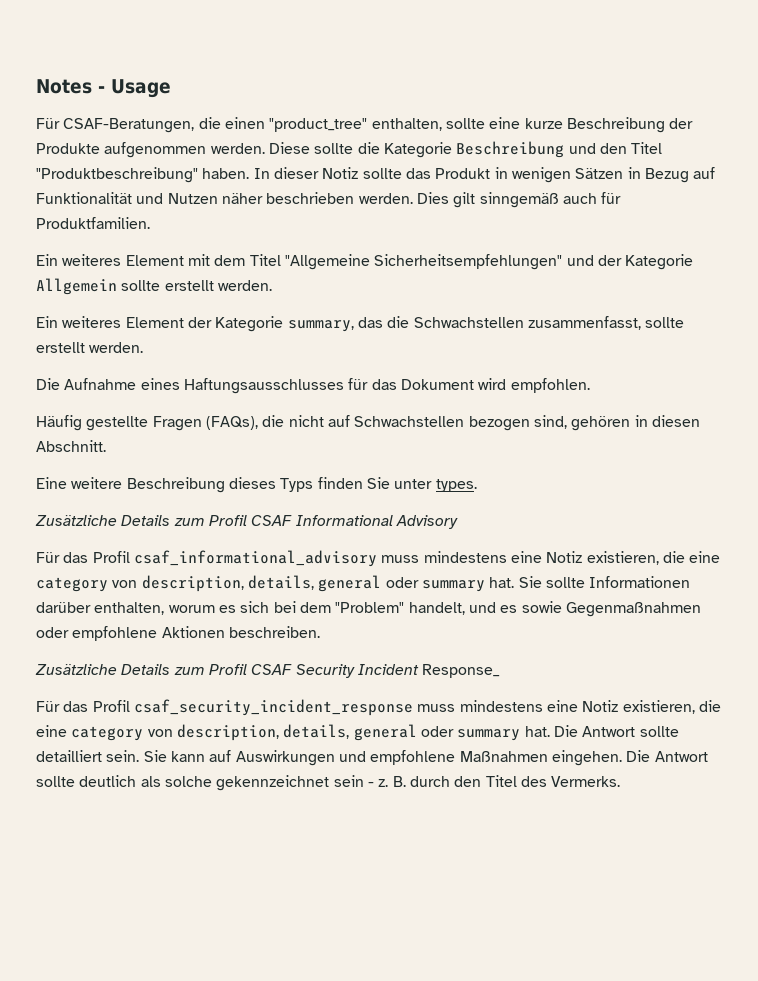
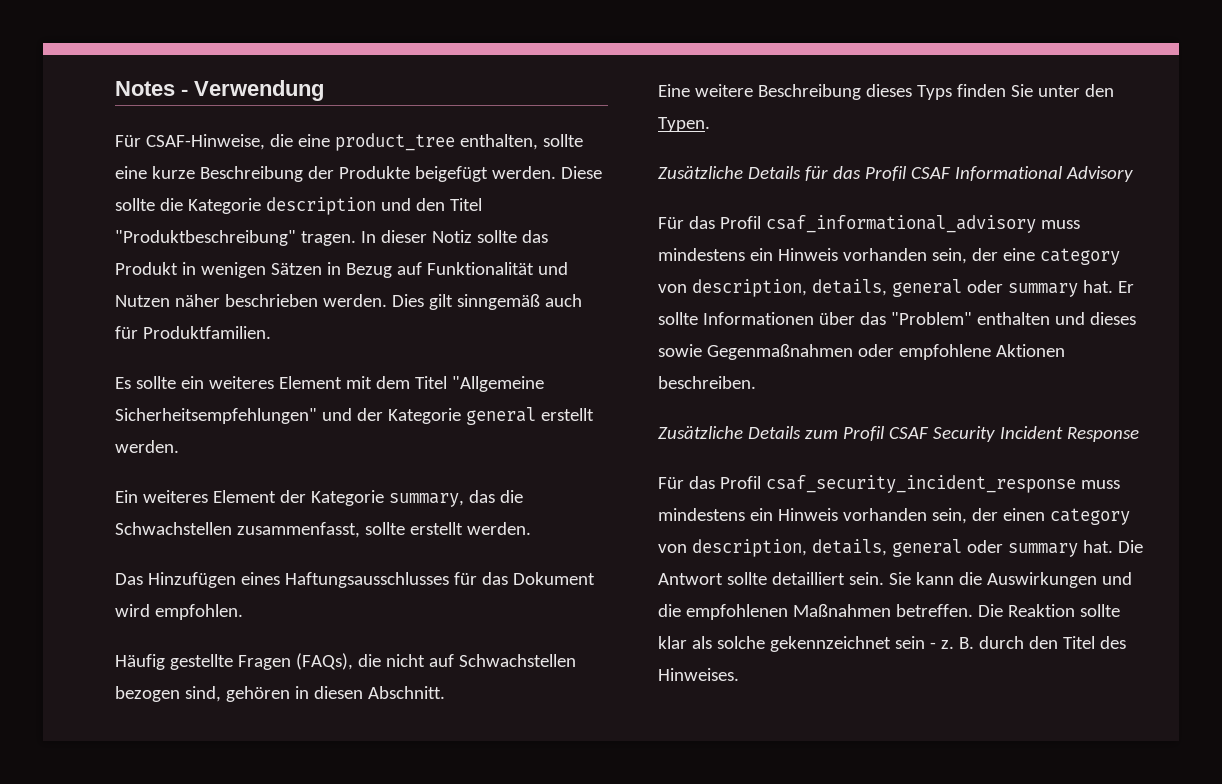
[111,79,171,98] [36,117,368,133] Usage // Für CSAF-Beratungen, die einen "product_tree" -> [194,80,324,101] [115,133,455,151] Verwendung // Für CSAF-Hinweise, die eine product_tree
[104,142,207,158] aufgenommen -> [414,166,488,182] beigefügt
[456,141,565,158] Beschreibung -> [265,197,376,215] description
[202,168,250,179] haben. -> [300,231,356,246] tragen.
[36,254,58,266] Ein -> [115,376,204,389] Es sollte ein
[36,278,161,295] Allgemein sollte -> [465,407,536,425] general
[36,378,137,390] Die Aufnahme -> [115,572,236,588] Das Hinzufügen
[435,479,477,492] [35,515,205,526] types. // Zusätzliche Details zum -> [1084,84,1114,97] [658,117,710,132] [658,166,861,181] den Typen. // Zusätzliche Details für das
[510,551,721,565] [36,575,542,592] eine Notiz existieren, die eine category von description, details, general oder summary hat. Sie -> [749,248,1120,265] [658,279,1134,297] ein Hinweis vorhanden sein, der eine category von description, details, general oder summary hat. Er
[36,601,518,615] darüber enthalten, worum es sich bei dem "Problem" handelt, und es -> [818,312,1136,325] über das "Problem" enthalten und dieses
[422,664,501,678] Response_ -> [1066,427,1139,442] Response
[546,700,721,714] [36,725,67,737] eine Notiz existieren, die eine -> [749,508,1045,524] ein Hinweis vorhanden sein, der einen
[209,750,232,762] auf -> [958,572,982,585] die
[370,750,708,766] [36,775,137,787] empfohlene Maßnahmen eingehen. Die Antwort sollte deutlich -> [658,604,1120,620] [658,636,687,649] die empfohlenen Maßnahmen betreffen. Die Reaktion sollte klar
[551,776,621,787] Vermerks. -> [658,668,739,681] Hinweises.

